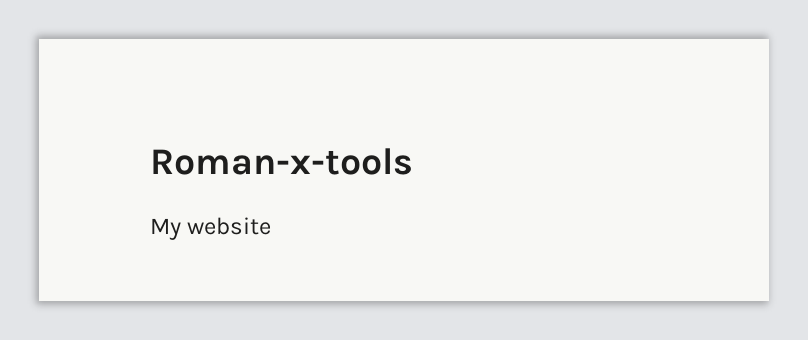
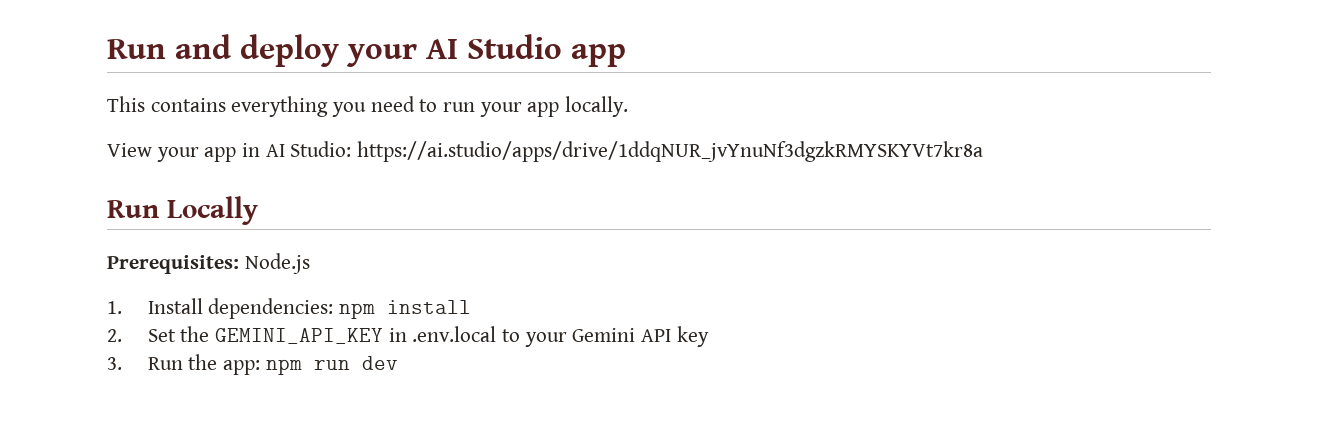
[150,148,413,175] [150,217,272,240] Roman-x-tools // My website -> [107,34,626,67] [107,96,629,117] [107,141,984,162] [107,196,258,225] [107,253,310,274] [107,298,471,319] [107,326,709,347] [107,354,398,375] Run and deploy your AI Studio app // This contains everything you need to run your app locally. // View your app in AI Studio: https://ai.studio/apps/drive/1ddqNUR_jvYnuNf3dgzkRMYSKYVt7kr8a // Run Locally // Prerequisites: Node.js // 1. Install dependencies: npm install // 2. Set the GEMINI_API_KEY in .env.local to your Gemini API key // 3. Run the app: npm run dev

